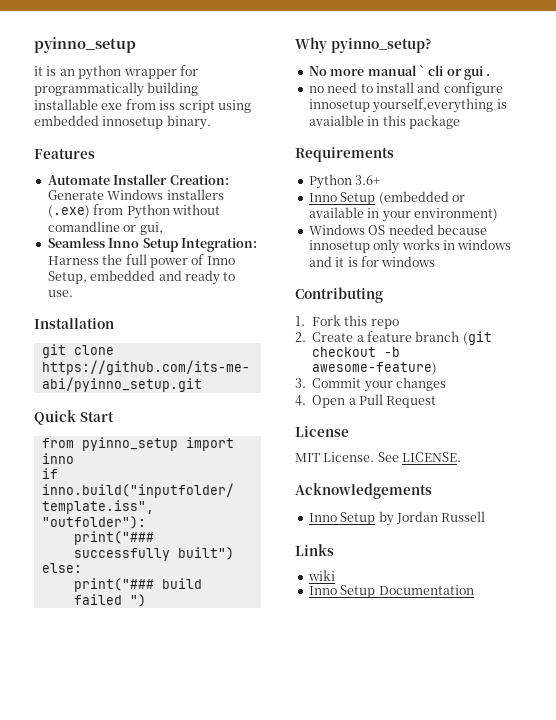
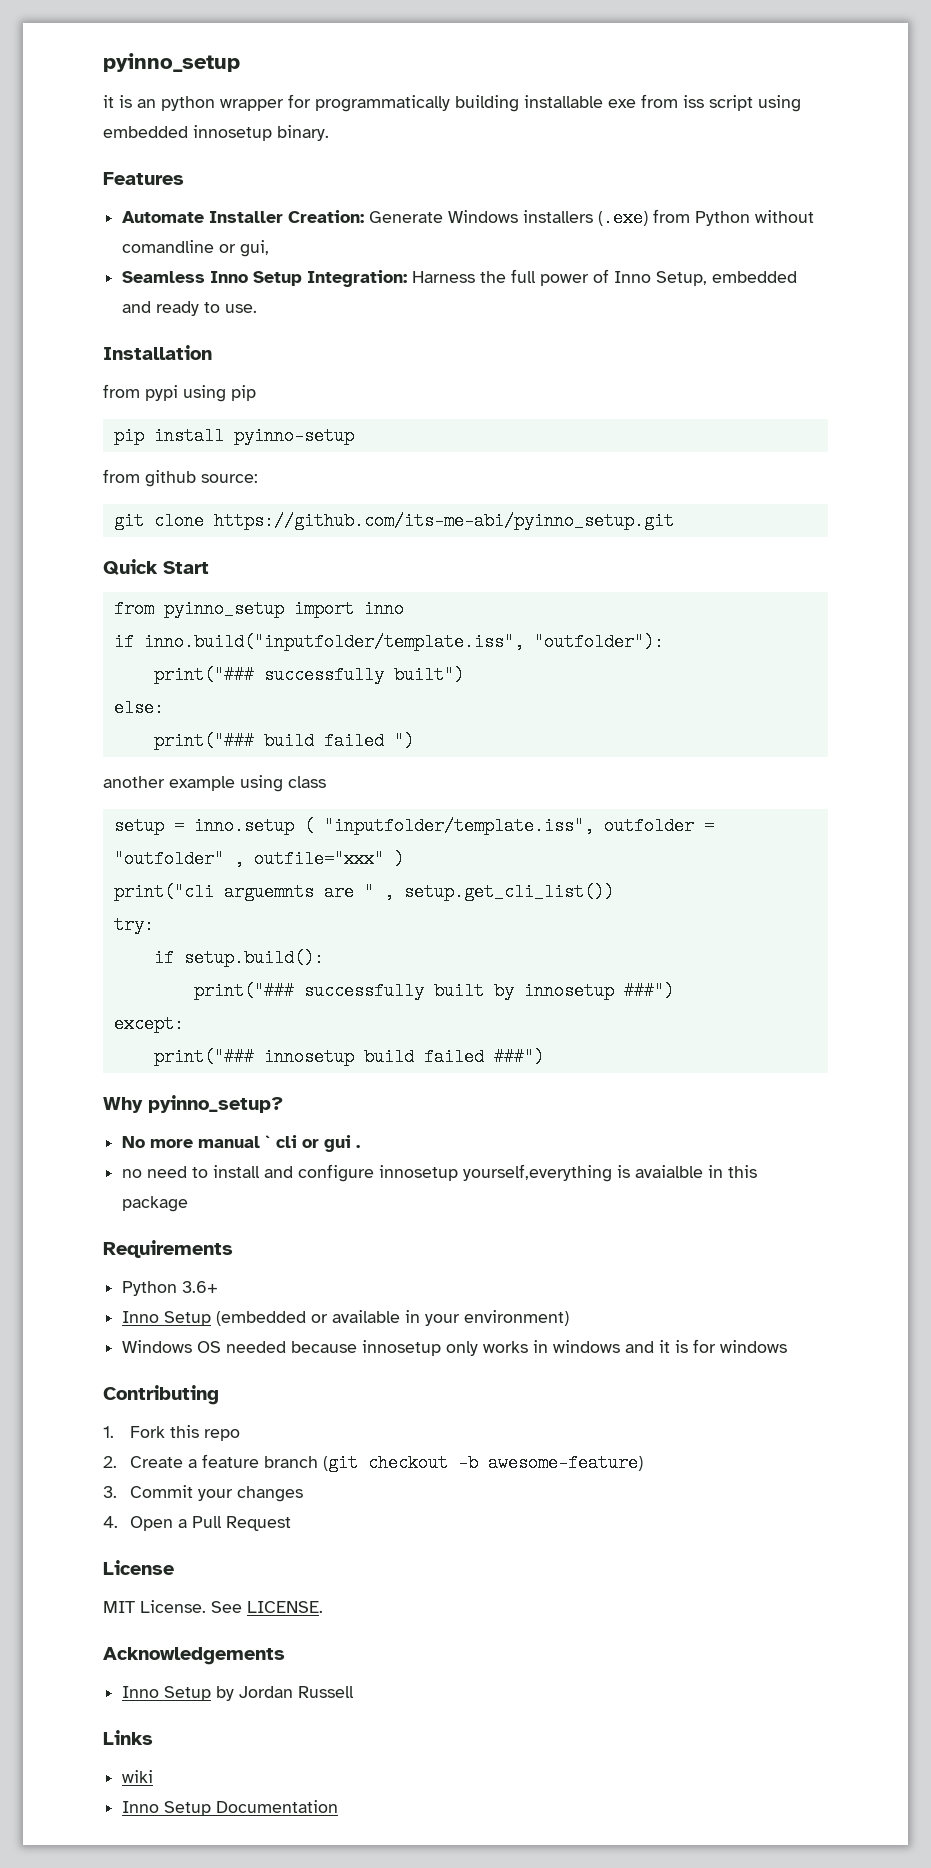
(114, 323) none -> [103,384,256,402] [113,427,354,445] [103,469,258,487] // from pypi using pip // pip install pyinno-setup // from github source:
(146, 600) none -> [103,775,326,792] [113,817,714,835] [113,850,404,868] [113,883,614,901] [113,916,154,934] [153,949,324,967] [193,982,674,1000] [113,1015,184,1033] [153,1048,544,1066] // another example using class // setup = inno.setup ( "inputfolder/template.iss", outfolder = "outfolder" , outfile="xxx" ) // print("cli arguemnts are " , setup.get_cli_list()) // try: // if setup.build(): // print("### successfully built by innosetup ###") // except: // print("### innosetup build failed ###")

